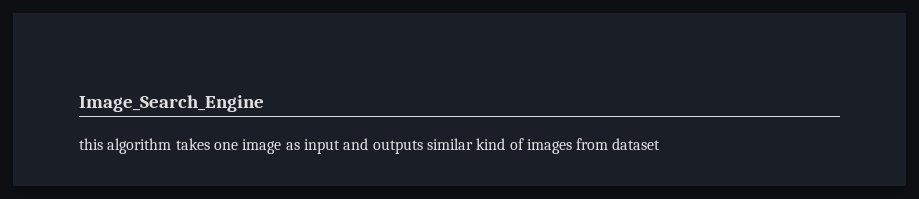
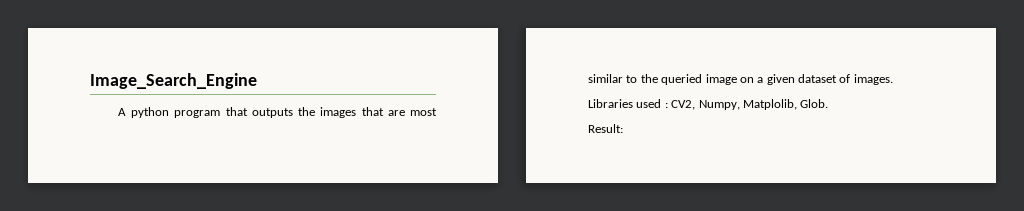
[79,138,661,154] this algorithm takes one image as input and outputs similar kind of images from dataset -> [117,107,437,118] [588,74,893,85] [588,99,829,110] [588,124,623,133] A python program that outputs the images that are most similar to the queried image on a given dataset of images. // Libraries used : CV2, Numpy, Matplolib, Glob. // Result:

